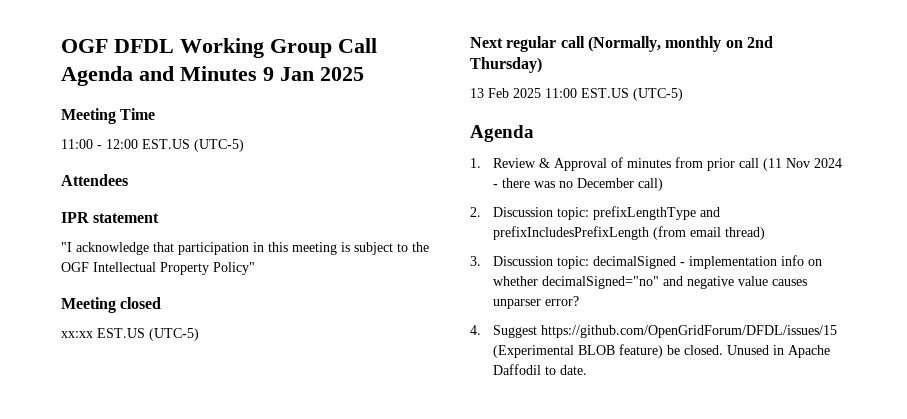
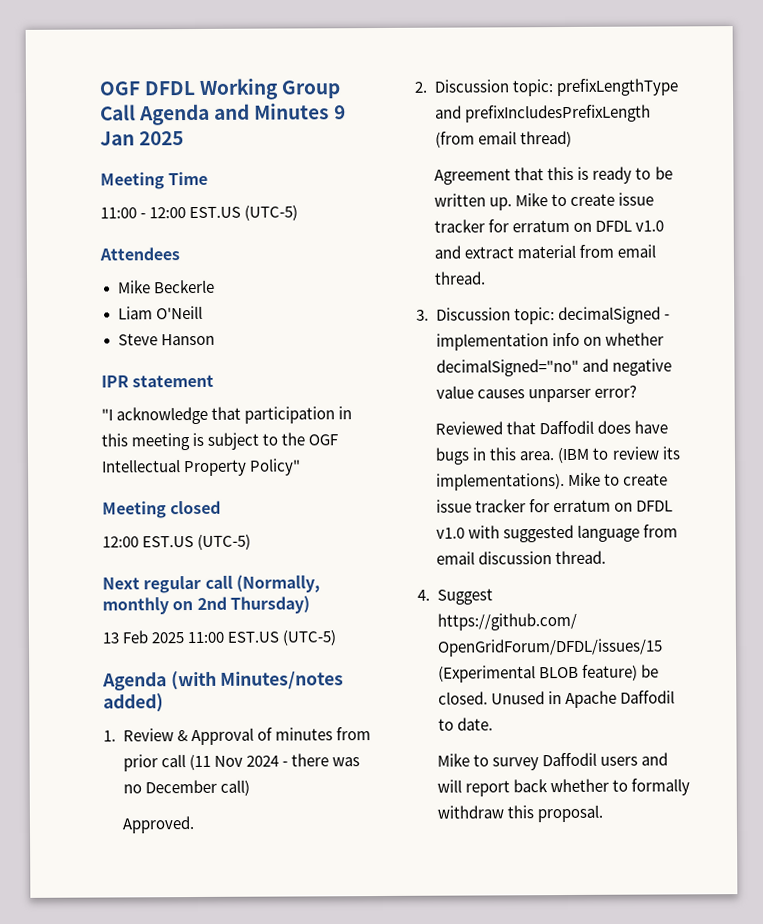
(128, 180) none -> [117,279,215,294] [117,305,203,320] [117,333,215,346] // Mike Beckerle // Liam O'Neill // Steve Hanson
[61,331,93,338] xx:xx -> [102,536,139,548] 12:00
(534, 133) none -> [170,670,345,691] [103,693,164,713] (with Minutes/notes added)
(663, 184) none -> [122,816,196,834] // Approved.
(765, 233) none -> [434,166,673,185] [434,192,655,211] [434,219,665,233] [434,244,657,259] [434,271,487,285] // Agreement that this is ready to be written up. Mike to create issue tracker for erratum on DFDL v1.0 and extract material from email thread.
(579, 301) none -> [435,420,669,435] [435,446,680,465] [436,472,669,491] [436,499,674,513] [436,524,679,543] [436,550,607,565] // Reviewed that Daffodil does have bugs in this area. (IBM to review its implementations). Mike to create issue tracker for erratum on DFDL v1.0 with suggested language from email discussion thread.
(587, 370) none -> [437,752,669,771] [437,778,691,797] [437,804,604,823] // Mike to survey Daffodil users and will report back whether to formally withdraw this proposal.

